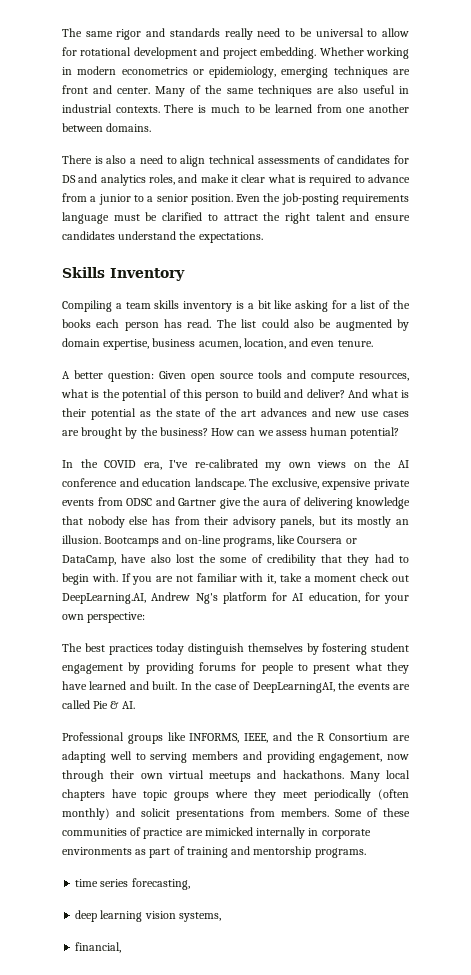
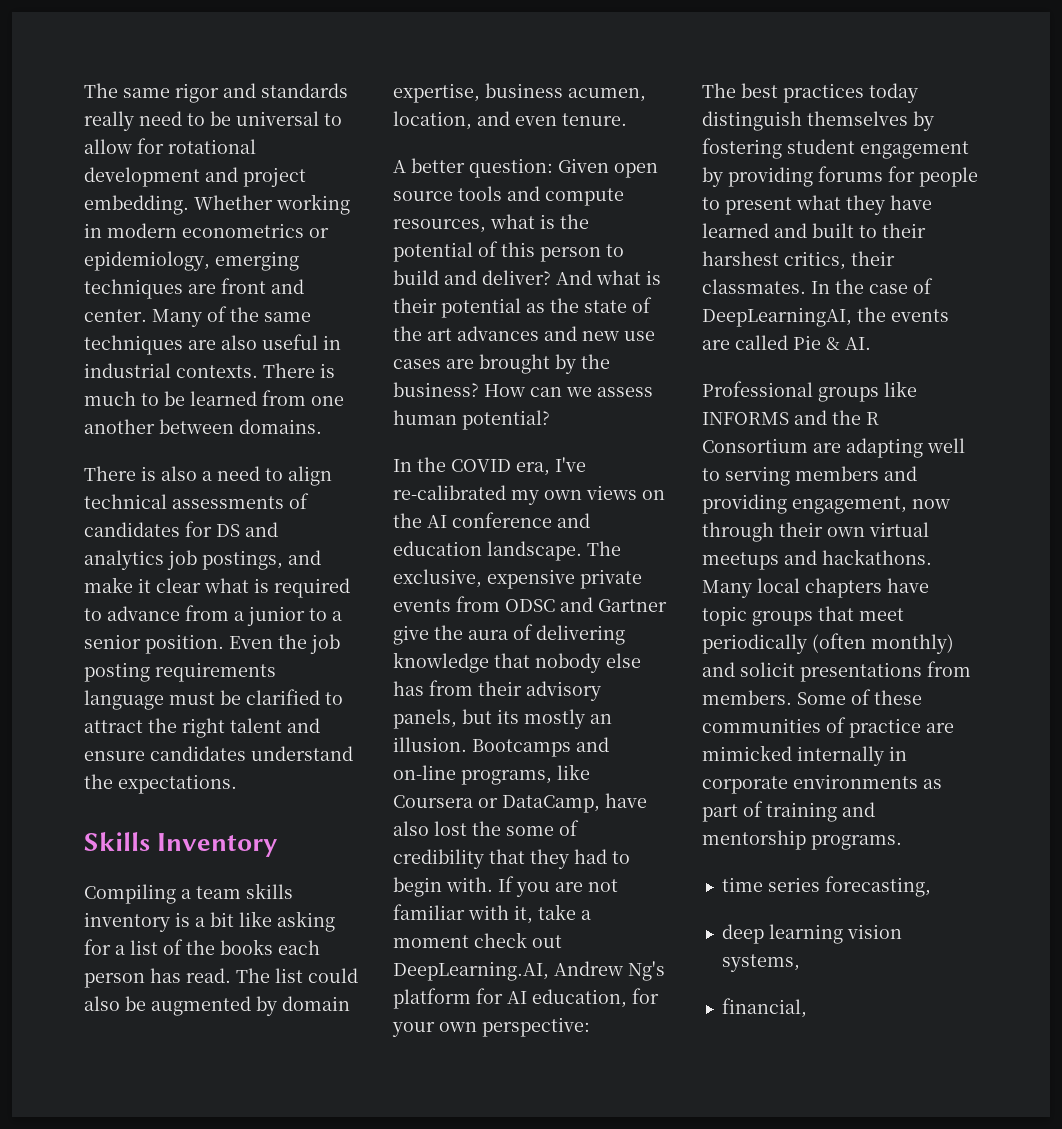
[149,174,175,185] roles, -> [167,550,283,570] job postings,
[281,193,339,205] job-posting -> [310,634,340,654] [84,662,150,682] job posting
[152,681,178,690] built. -> [812,223,926,238] [702,251,895,270] [702,279,806,294] built to their harshest critics, their classmates.
[189,733,269,743] INFORMS, IEEE, -> [702,412,789,425] INFORMS
[215,789,276,801] where they -> [818,606,854,621] that

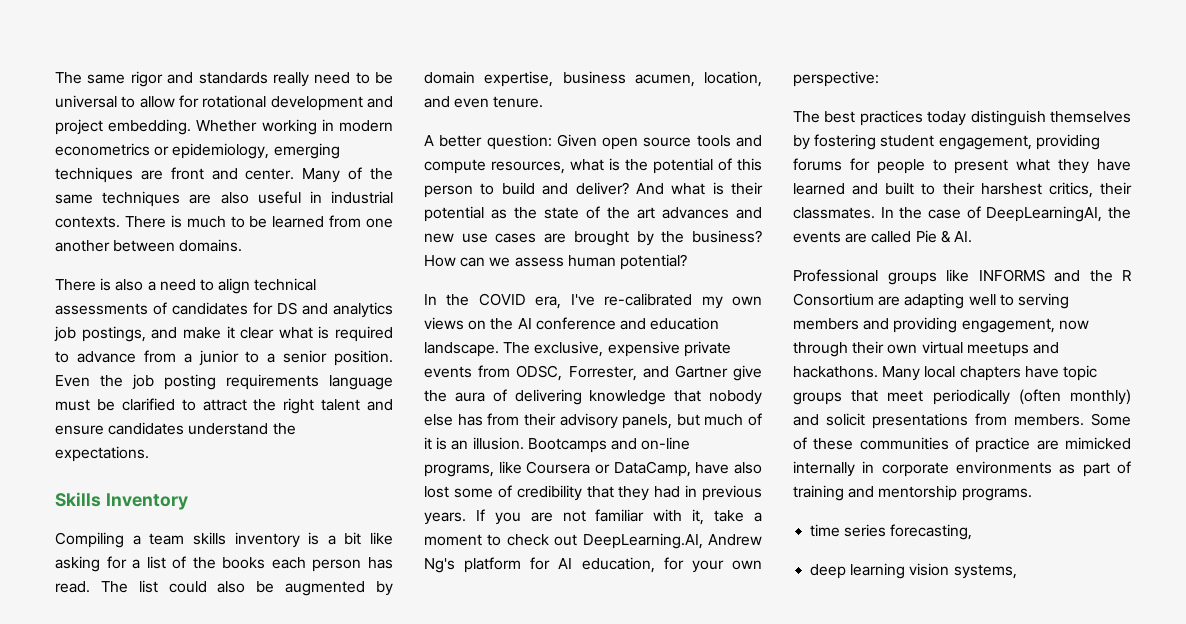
[505,599,555,612] ODSC -> [516,365,637,381] ODSC, Forrester,
[497,709,585,729] its mostly -> [704,413,762,426] [424,437,448,450] much of it is
[472,821,501,836] the -> (449, 492) none
[612,851,630,864] [393,877,493,897] to begin with. -> [685,485,762,501] [424,512,466,525] in previous years.
(469, 941) none -> [487,534,502,546] to
[860,141,969,159] [702,167,723,187] engagement by -> [938,135,1032,150] engagement,
[721,998,807,1018] // financial, -> (1017, 571) none

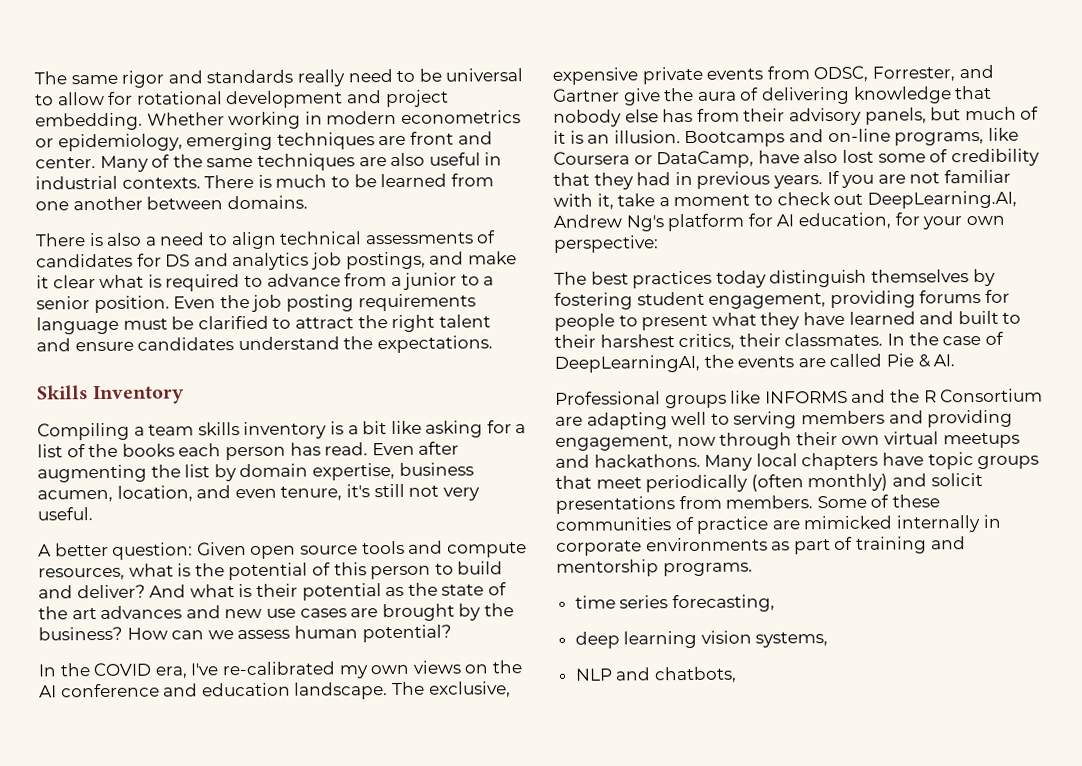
[100,580,366,596] The list could also be augmented -> [371,441,460,456] [37,464,211,483] Even after augmenting the list
[493,96,544,108] tenure. -> [280,483,480,501] [37,507,93,521] tenure, it's still not very useful.
(1017, 571) none -> [574,666,737,684] // NLP and chatbots,

